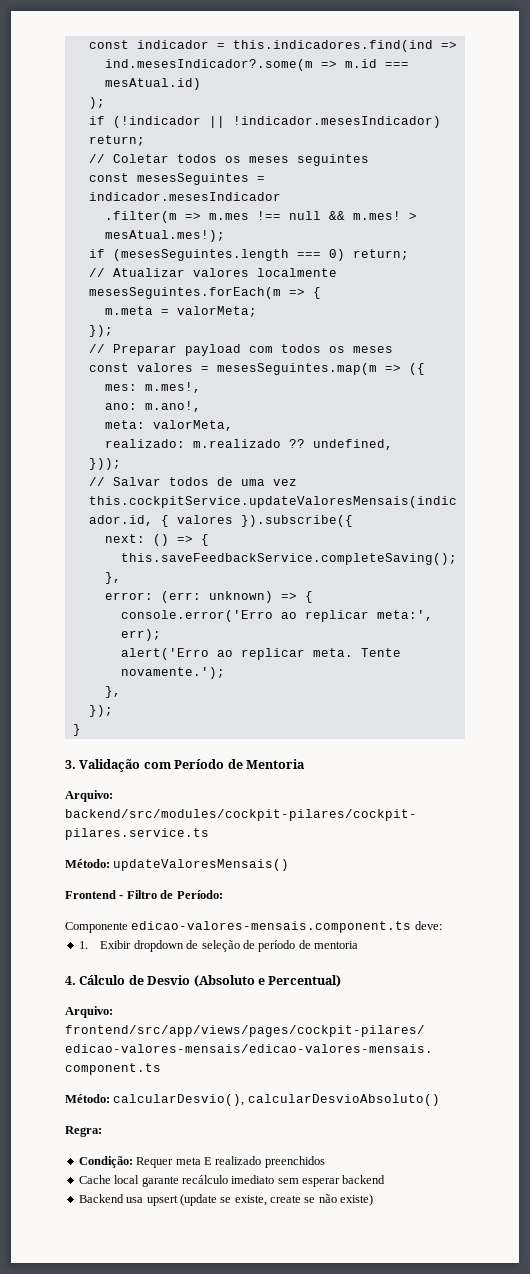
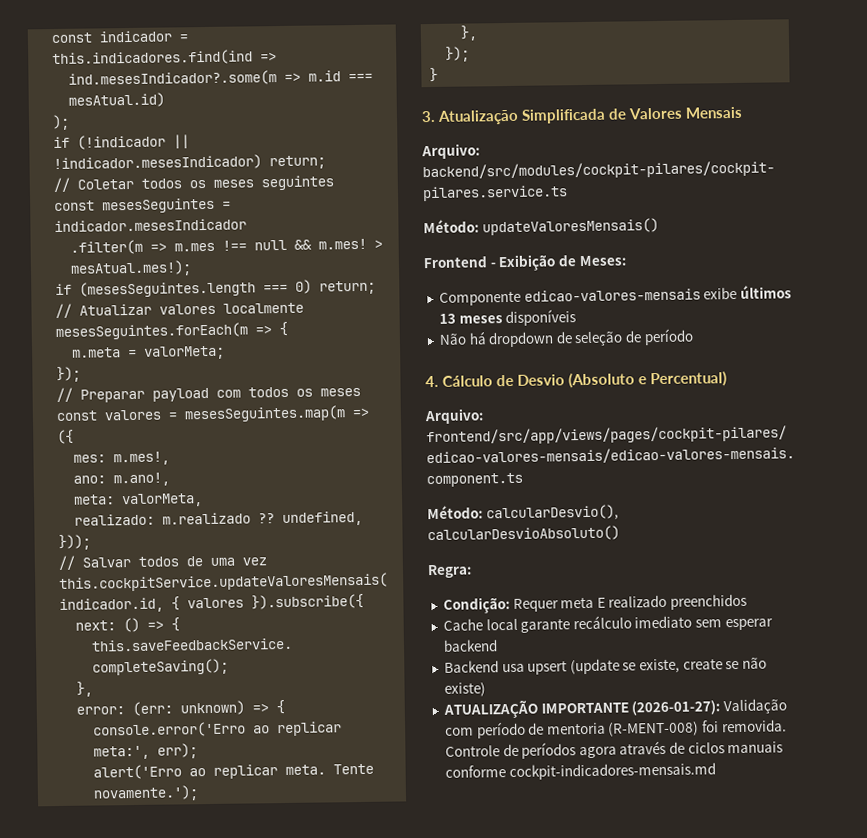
[79,759,305,772] Validação com Período de Mentoria -> [437,106,744,125] Atualização Simplificada de Valores Mensais
[126,890,223,899] [65,921,442,933] [78,940,132,949] Filtro de Período: // Componente edicao-valores-mensais.component.ts deve: // 1. Exibir -> [498,254,626,272] [438,285,792,306] [438,309,577,327] [438,331,487,345] Exibição de Meses: // Componente edicao-valores-mensais exibe últimos 13 meses disponíveis // Não há
[298,940,359,949] de mentoria -> (694, 337) none
(374, 1200) none -> [442,698,787,719] [444,719,787,739] [444,740,784,759] [444,762,716,781] // ATUALIZAÇÃO IMPORTANTE (2026-01-27): Validação com período de mentoria (R-MENT-008) foi removida. Controle de períodos agora através de ciclos manuais conforme cockpit-indicadores-mensais.md

